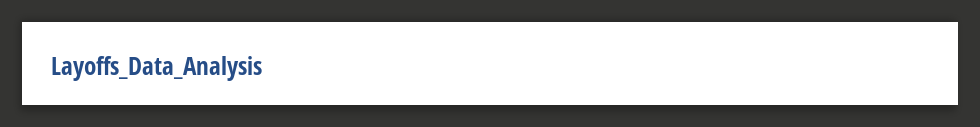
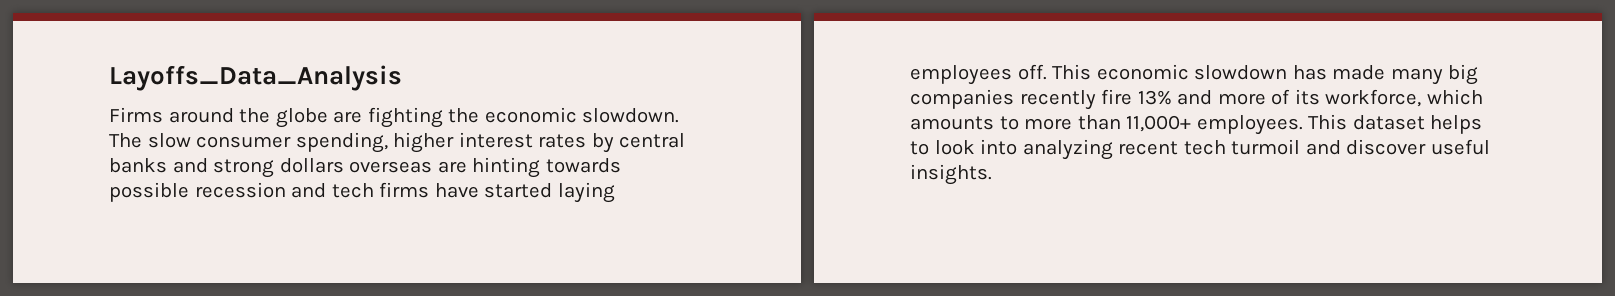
(262, 68) none -> [109,107,680,128] [109,132,686,153] [109,157,621,178] [109,182,615,203] [910,64,1479,85] [910,89,1483,110] [910,114,1483,135] [910,139,1490,160] [910,164,992,185] // Firms around the globe are fighting the economic slowdown. The slow consumer spending, higher interest rates by central banks and strong dollars overseas are hinting towards possible recession and tech firms have started laying employees off. This economic slowdown has made many big companies recently fire 13% and more of its workforce, which amounts to more than 11,000+ employees. This dataset helps to look into analyzing recent tech turmoil and discover useful insights.

